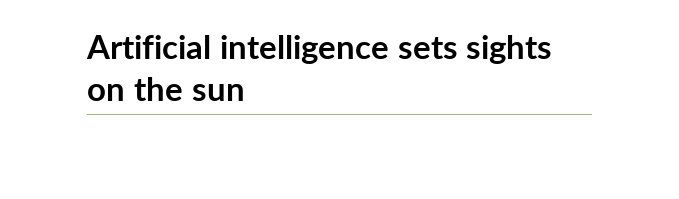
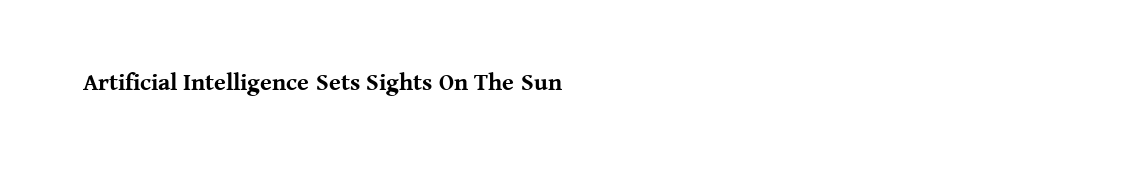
[219,35,553,64] [87,77,245,101] intelligence sets sights on the sun -> [183,72,562,96] Intelligence Sets Sights On The Sun

